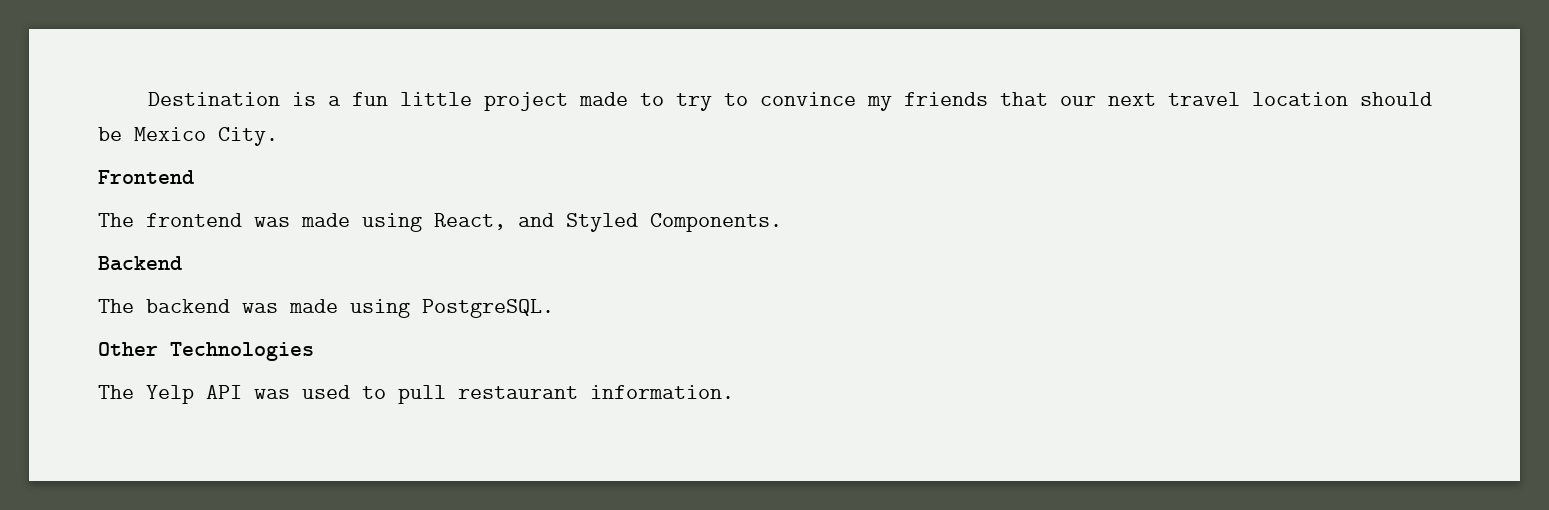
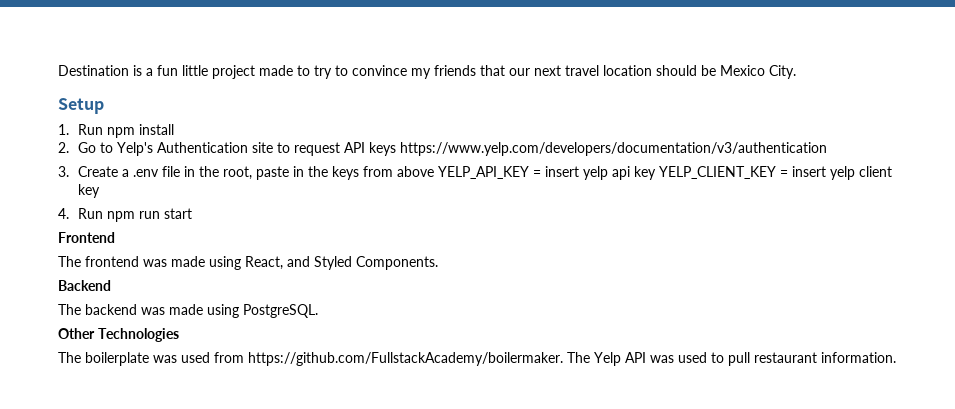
(278, 136) none -> [58,98,104,114] [58,124,174,138] [58,142,827,156] [58,166,892,180] [77,184,100,198] [58,208,192,222] // Setup // 1. Run npm install // 2. Go to Yelp's Authentication site to request API keys https://www.yelp.com/developers/documentation/v3/authentication // 3. Create a .env file in the root, paste in the keys from above YELP_API_KEY = insert yelp api key YELP_CLIENT_KEY = insert yelp client key // 4. Run npm run start
(134, 392) none -> [85,352,590,366] boilerplate was used from https://github.com/FullstackAcademy/boilermaker. The

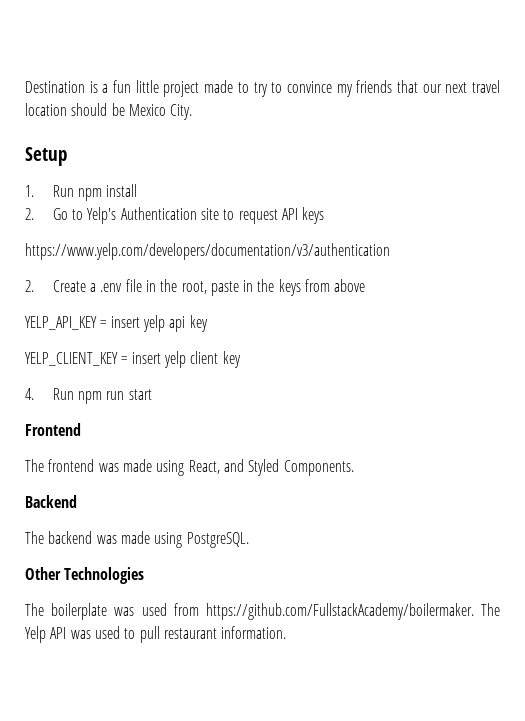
(396, 149) none -> (325, 215) //
[58,166,69,177] 3. -> [25,280,34,292] 2.
(434, 171) none -> (366, 285) //
(656, 173) none -> (208, 323) //

